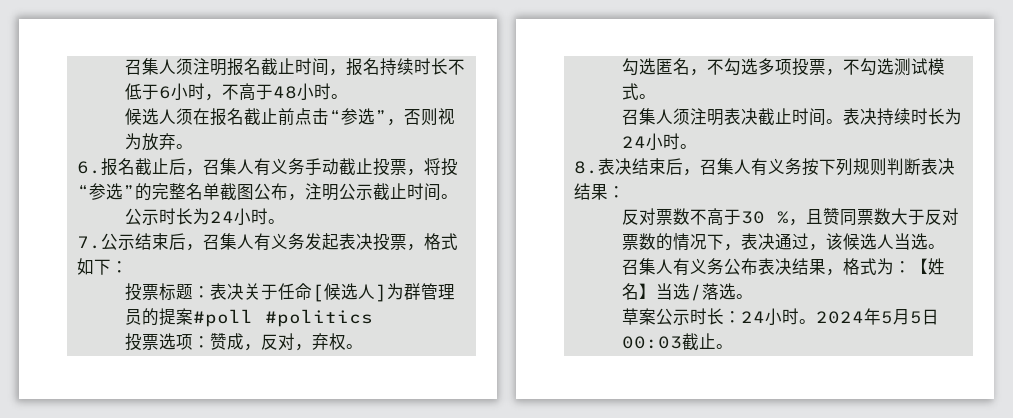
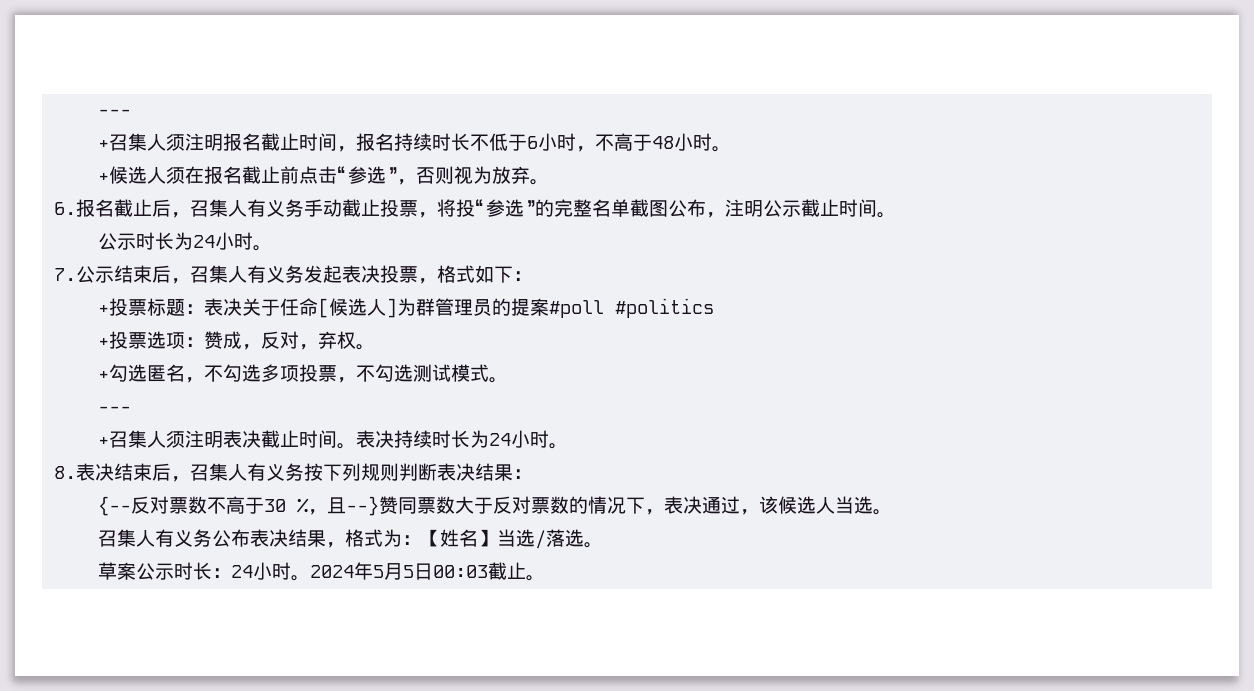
(125, 67) none -> [98,109,131,116] [98,140,109,149] --- // +
(349, 96) none -> [98,173,109,182] +
(129, 267) none -> [98,305,109,314] +
(374, 318) none -> [98,338,109,347] +
(364, 346) none -> [98,371,109,380] +
(657, 96) none -> [98,406,131,413] [98,437,109,446] --- // +
(626, 192) none -> [98,496,131,516] {--
(824, 216) none -> [346,496,379,516] --}

